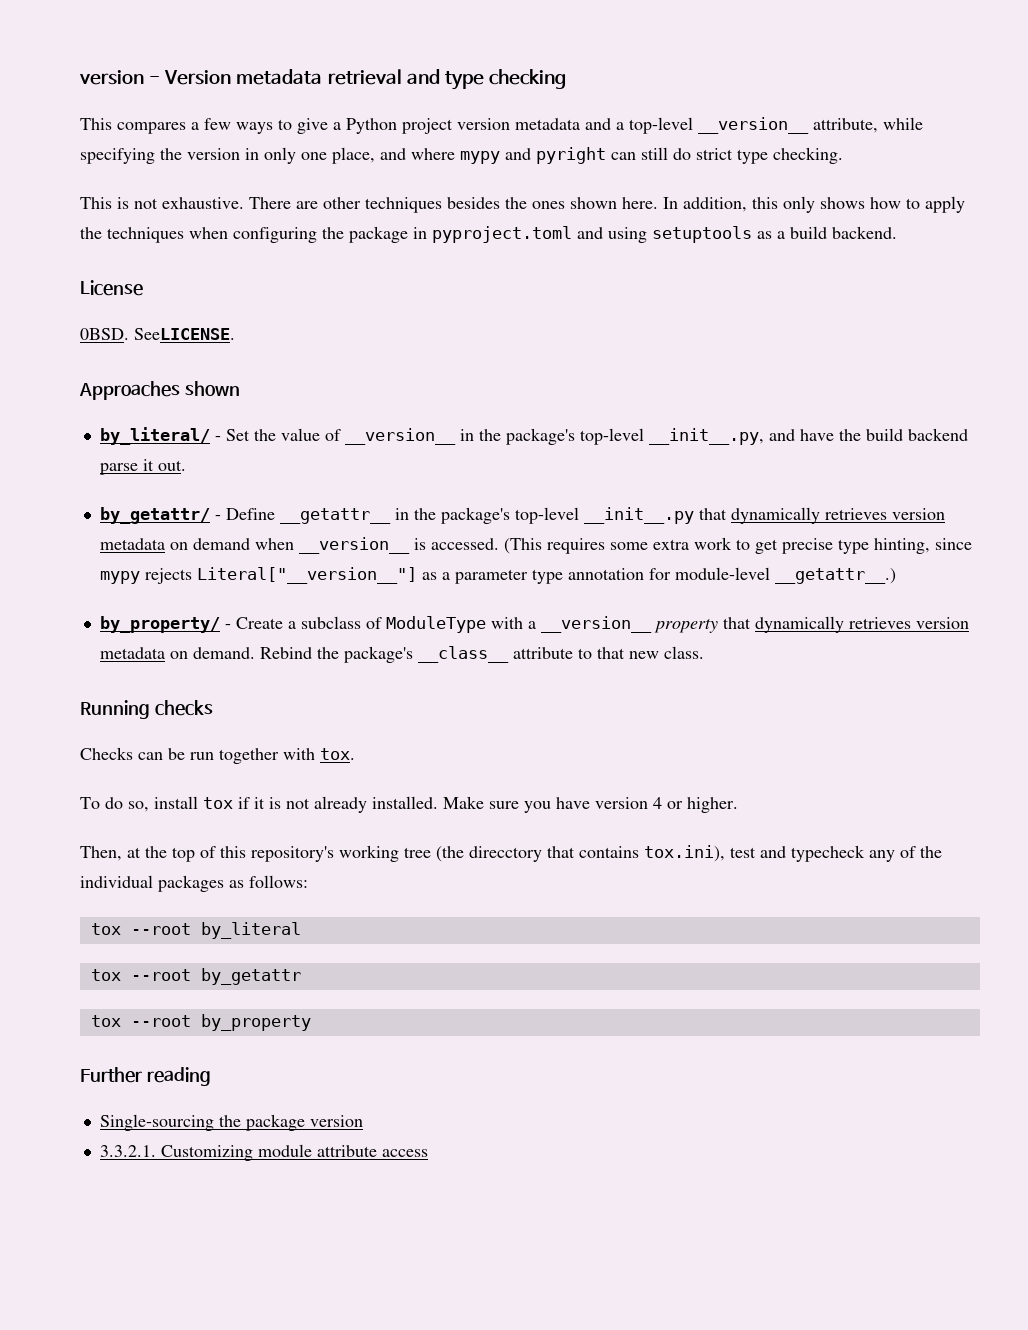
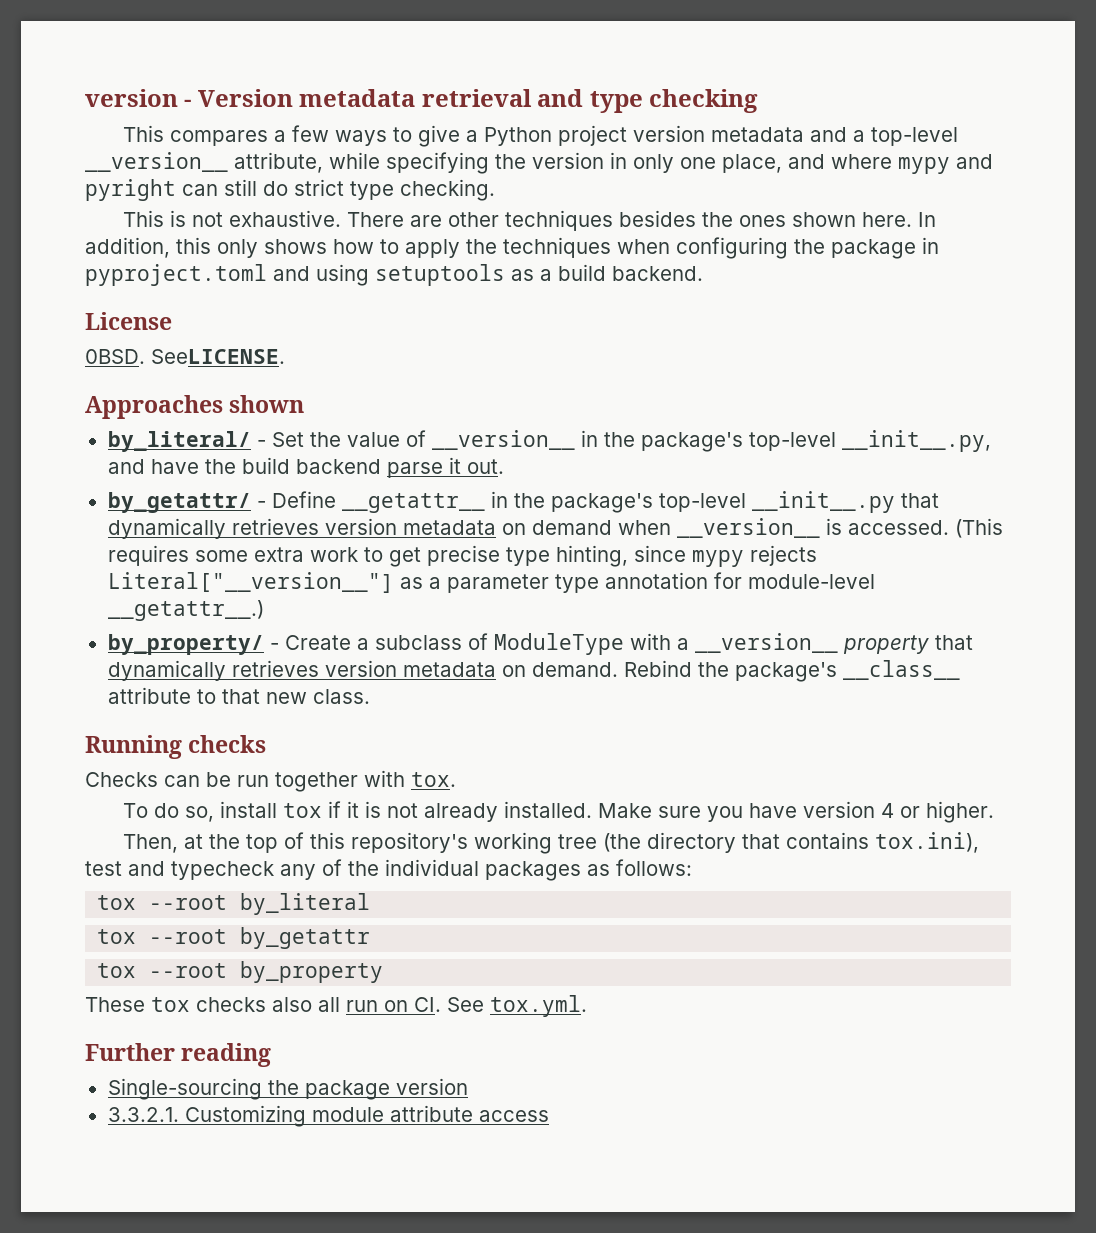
[469,846,542,862] direcctory -> [647,832,737,853] directory
(311, 1022) none -> [85,995,587,1017] // These tox checks also all run on CI. See tox.yml.

